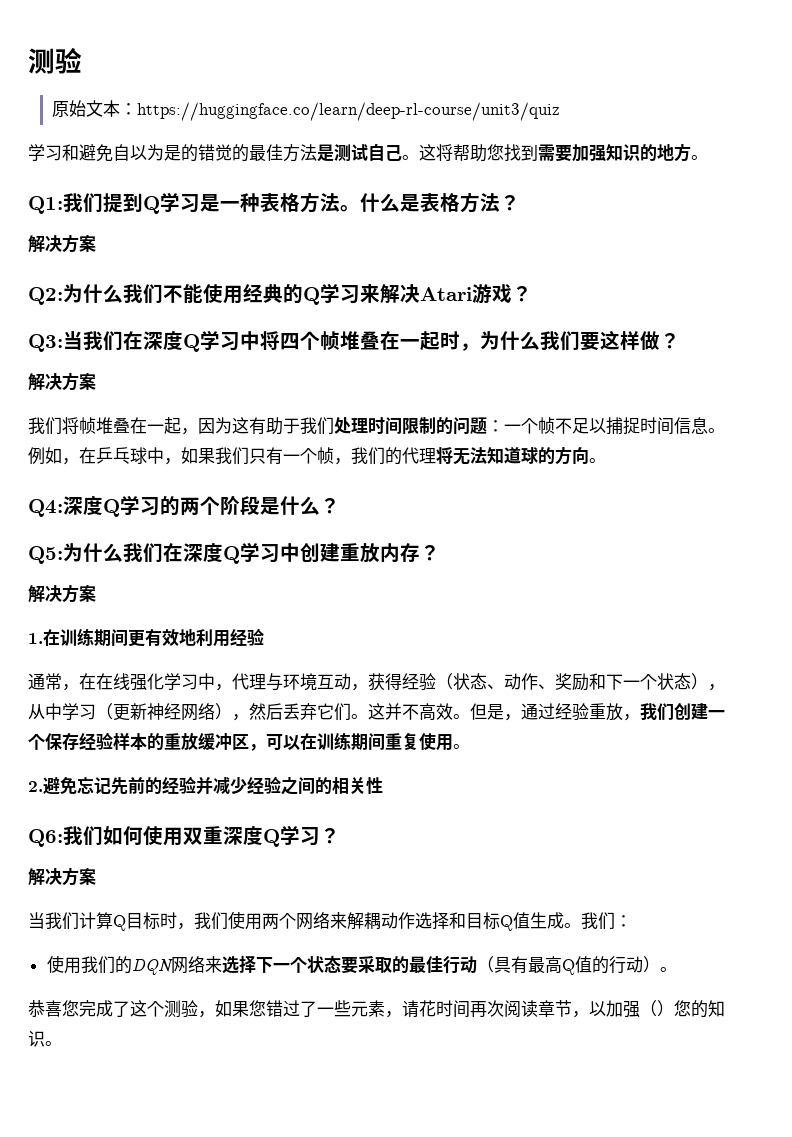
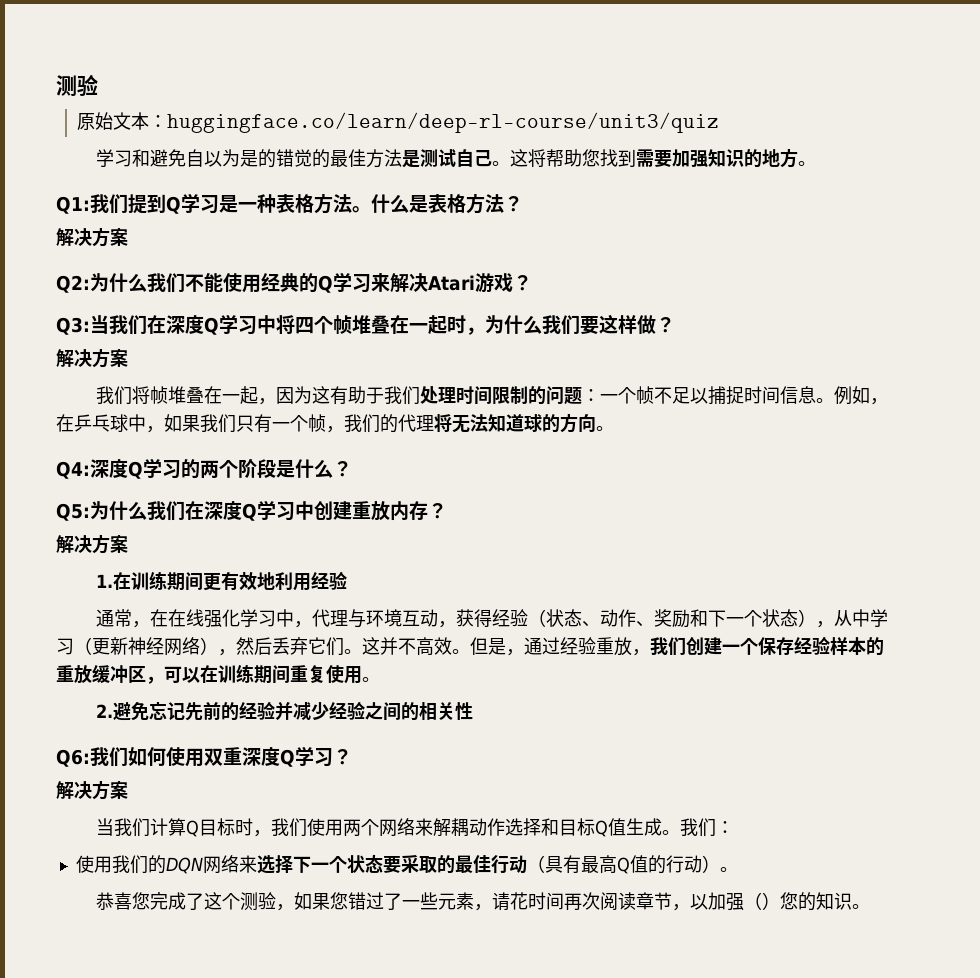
[137,102,561,121] https://huggingface.co/learn/deep-rl-course/unit3/quiz -> [167,112,720,133] huggingface.co/learn/deep-rl-course/unit3/quiz

